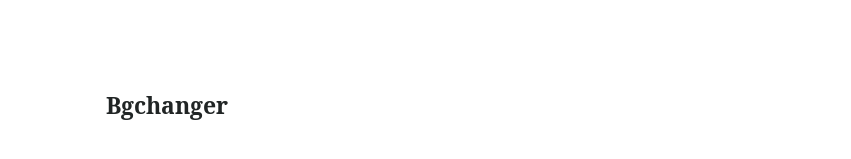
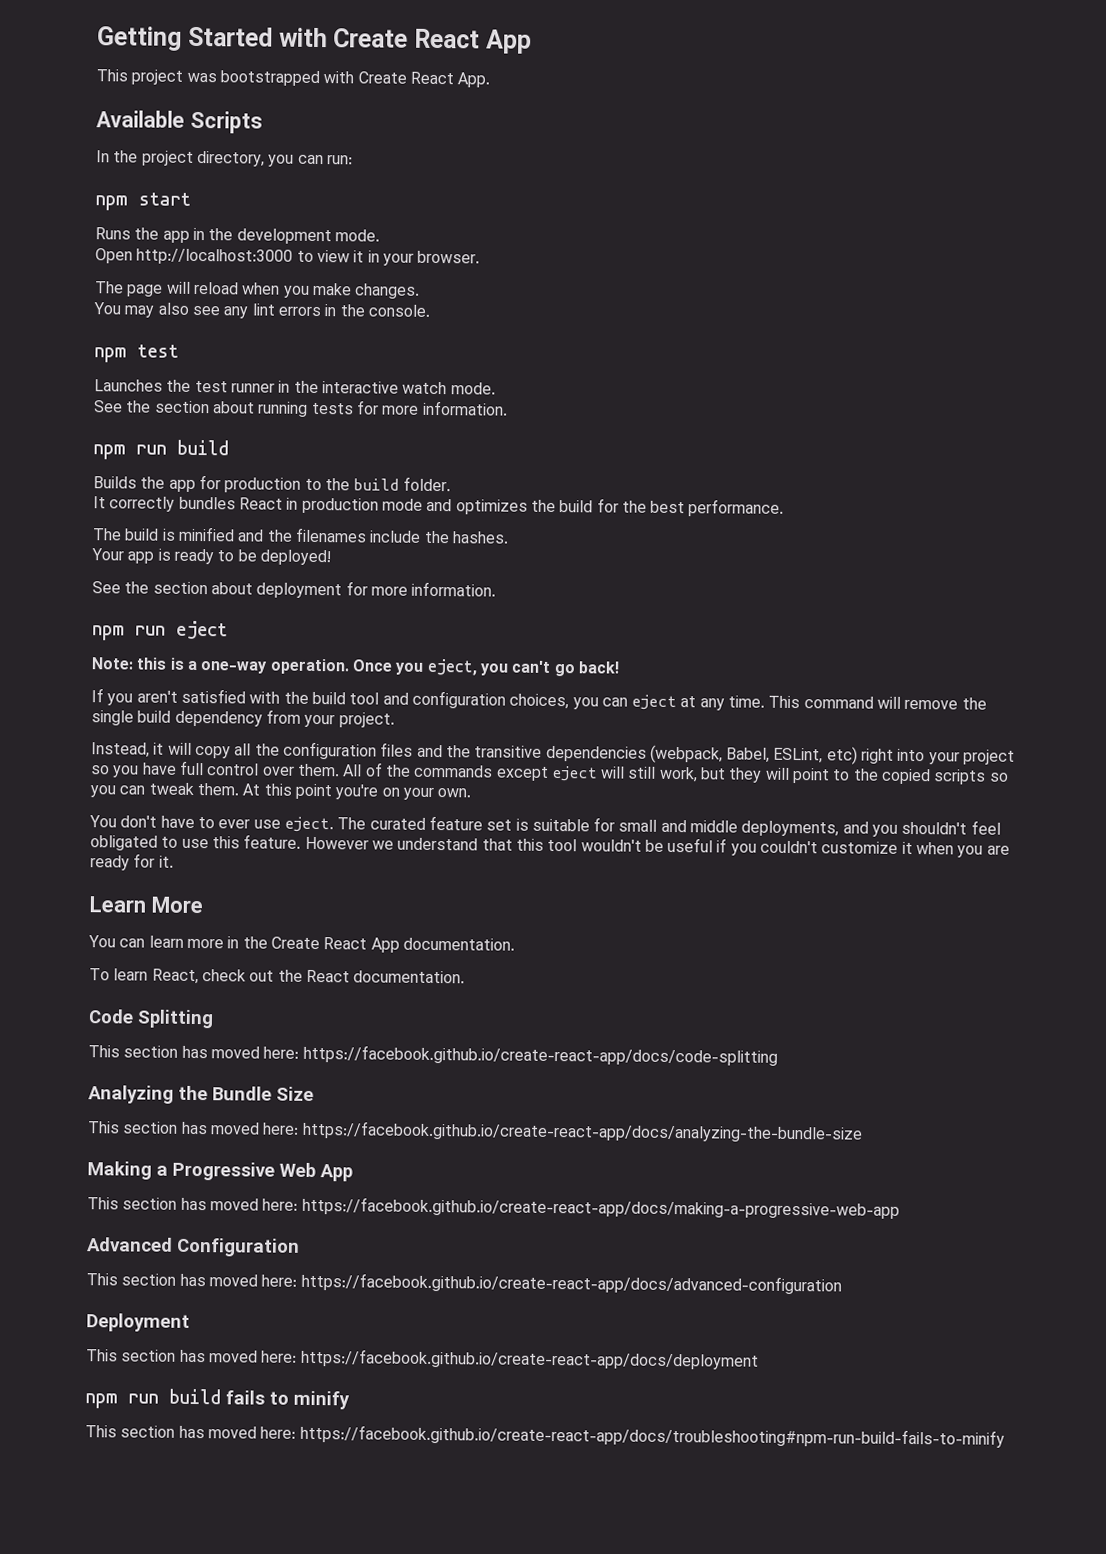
[106,96,228,120] Bgchanger -> [97,26,532,54] [96,69,491,88] [96,110,263,134] [96,150,353,167] [95,192,191,211] [95,227,380,245] [95,248,481,266] [95,281,421,299] [93,302,430,319] [94,344,179,363] [94,379,496,395] [94,400,508,417] [93,439,229,460] [93,475,451,493] [93,496,785,517] [92,526,509,544] [91,548,331,566] [92,581,497,599] [92,620,228,641] [91,657,619,677] [91,688,987,711] [91,709,395,728] [91,741,1016,765] [91,760,1009,785] [90,782,472,801] [89,815,1001,837] [90,834,1010,858] [90,853,174,871] [89,896,203,914] [88,935,515,953] [89,968,466,985] [88,1009,214,1029] [88,1044,778,1066] [88,1085,314,1104] [88,1120,863,1143] [87,1161,353,1182] [87,1196,900,1219] [87,1237,300,1257] [86,1272,842,1295] [86,1313,190,1332] [86,1348,759,1370] [85,1388,350,1410] [85,1424,1005,1448] Getting Started with Create React App // This project was bootstrapped with Create React App. // Available Scripts // In the project directory, you can run: // npm start // Runs the app in the development mode. // Open http://localhost:3000 to view it in your browser. // The page will reload when you make changes. // You may also see any lint errors in the console. // npm test // Launches the test runner in the interactive watch mode. // See the section about running tests for more information. // npm run build // Builds the app for production to the build folder. // It correctly bundles React in production mode and optimizes the build for the best performance. // The build is minified and the filenames include the hashes. // Your app is ready to be deployed! // See the section about deployment for more information. // npm run eject // Note: this is a one-way operation. Once you eject, you can't go back! // If you aren't satisfied with the build tool and configuration choices, you can eject at any time. This command will remove the single build dependency from your project. // Instead, it will copy all the configuration files and the transitive dependencies (webpack, Babel, ESLint, etc) right into your project so you have full control over them. All of the commands except eject will still work, but they will point to the copied scripts so you can tweak them. At this point you're on your own. // You don't have to ever use eject. The curated feature set is suitable for small and middle deployments, and you shouldn't feel obligated to use this feature. However we understand that this tool wouldn't be useful if you couldn't customize it when you are ready for it. // Learn More // You can learn more in the Create React App documentation. // To learn React, check out the React documentation. // Code Splitting // This section has moved here: https://facebook.github.io/create-react-app/docs/code-splitting // Analyzing the Bundle Size // This section has moved here: https://facebook.github.io/create-react-app/docs/analyzing-the-bundle-size // Making a Progressive Web App // This section has moved here: https://facebook.github.io/create-react-app/docs/making-a-progressive-web-app // Advanced Configuration // This section has moved here: https://facebook.github.io/create-react-app/docs/advanced-configuration // Deployment // This section has moved here: https://facebook.github.io/create-react-app/docs/deployment // npm run build fails to minify // This section has moved here: https://facebook.github.io/create-react-app/docs/troubleshooting#npm-run-build-fails-to-minify

